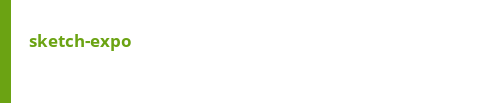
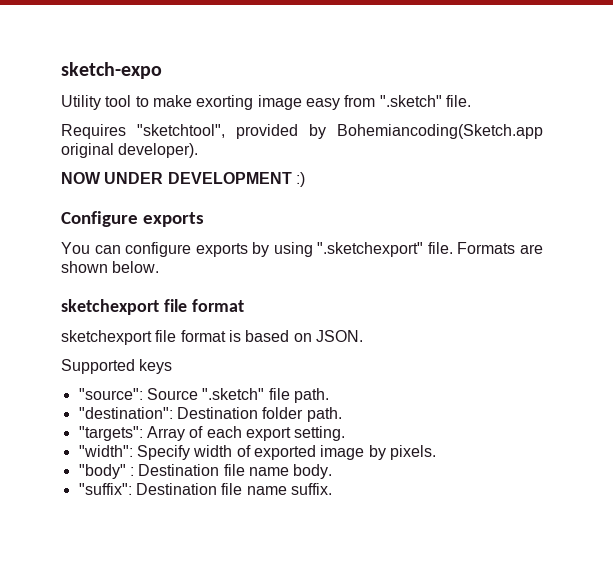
(132, 42) none -> [61,95,471,110] [61,124,543,139] [61,143,199,158] [61,172,305,187] [61,211,204,227] [61,242,543,257] [61,261,160,273] [61,299,244,315] [61,330,363,345] [61,359,173,374] [78,388,329,403] [78,407,342,422] [78,426,346,441] [78,445,436,460] [78,464,333,479] [78,483,332,495] // Utility tool to make exorting image easy from ".sketch" file. // Requires "sketchtool", provided by Bohemiancoding(Sketch.app original developer). // NOW UNDER DEVELOPMENT :) // Configure exports // You can configure exports by using ".sketchexport" file. Formats are shown below. // sketchexport file format // sketchexport file format is based on JSON. // Supported keys // "source": Source ".sketch" file path. // "destination": Destination folder path. // "targets": Array of each export setting. // "width": Specify width of exported image by pixels. // "body" : Destination file name body. // "suffix": Destination file name suffix.

